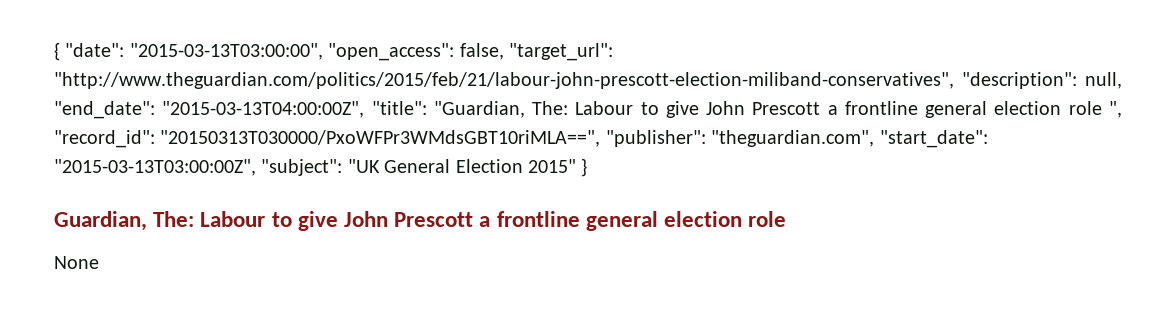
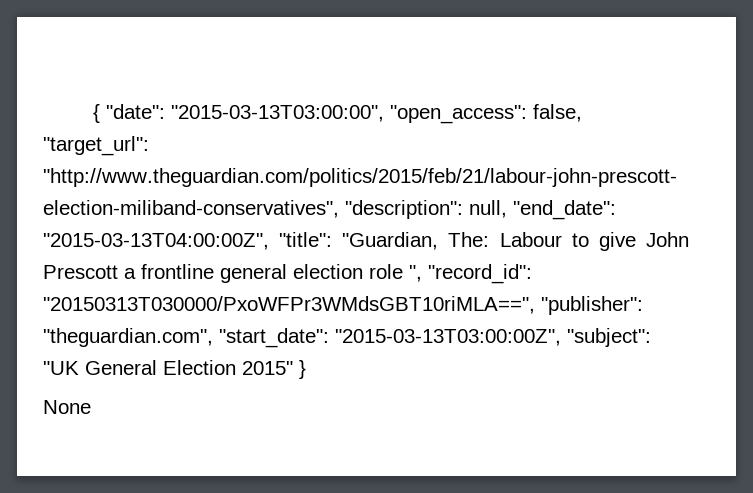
[54,211,787,231] // Guardian, The: Labour to give John Prescott a frontline general election role -> (306, 369) none

